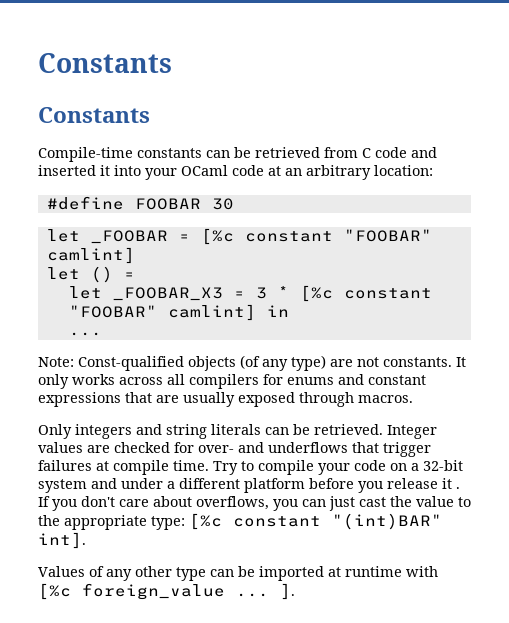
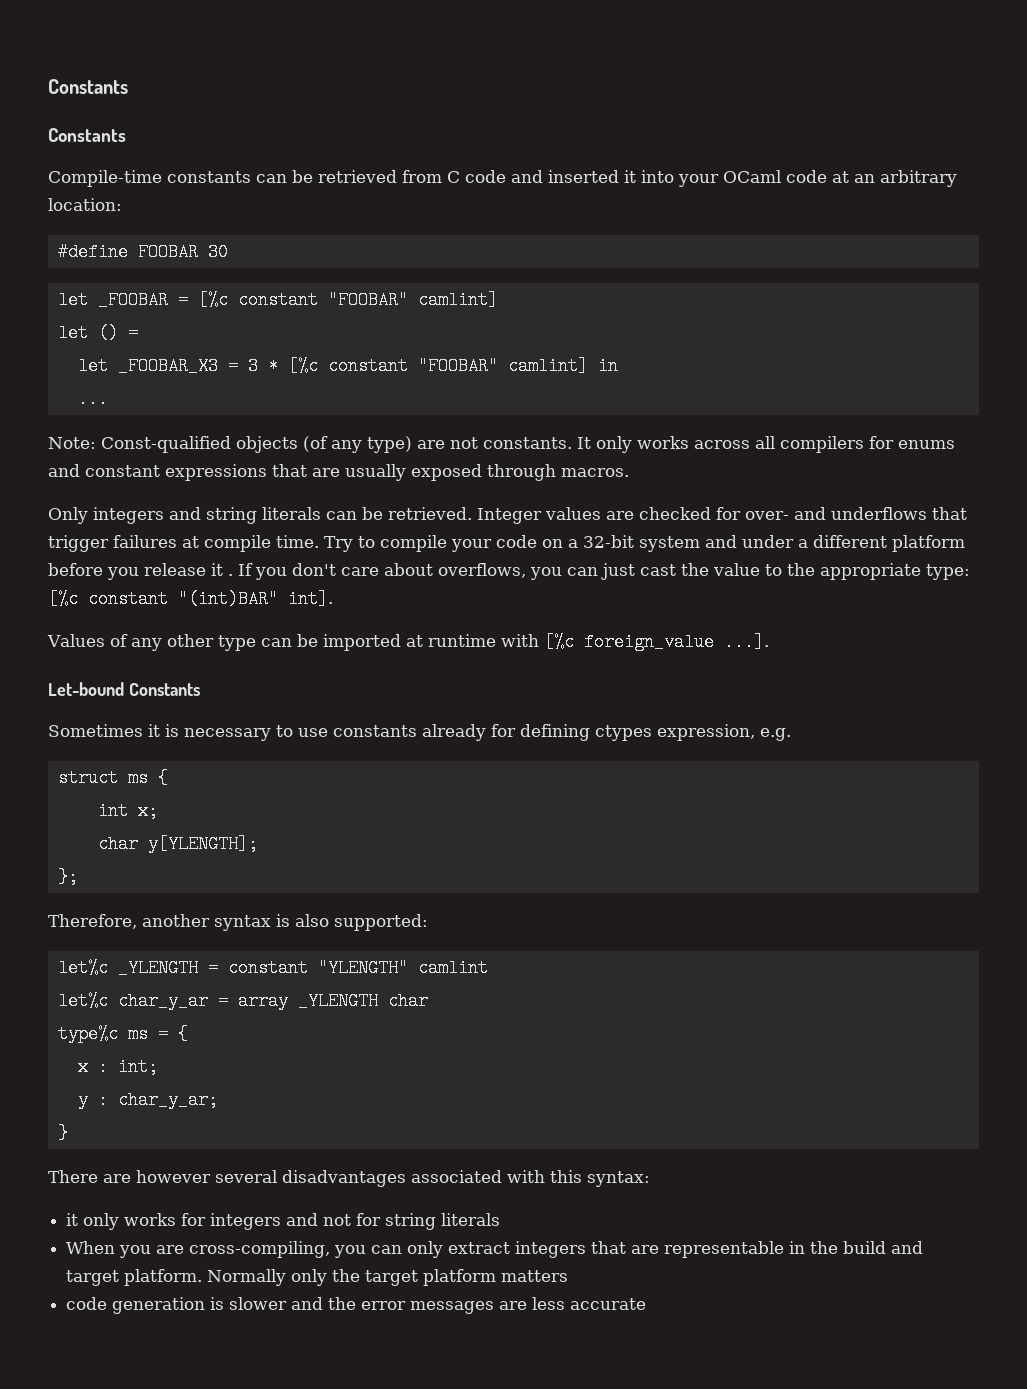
[236,583,295,600] ... ]. -> [723,633,769,651] [48,682,200,696] [48,724,791,741] [57,769,168,787] [97,802,158,820] [97,835,258,853] [57,868,78,886] [48,914,428,931] [57,959,488,977] [57,992,428,1010] [57,1025,188,1043] [77,1058,158,1076] [77,1091,218,1109] [57,1124,68,1142] [48,1170,650,1187] [66,1213,501,1230] [66,1241,924,1258] [66,1269,569,1286] [66,1297,647,1314] ...]. // Let-bound Constants // Sometimes it is necessary to use constants already for defining ctypes expression, e.g. // struct ms { // int x; // char y[YLENGTH]; // }; // Therefore, another syntax is also supported: // let%c _YLENGTH = constant "YLENGTH" camlint // let%c char_y_ar = array _YLENGTH char // type%c ms = { // x : int; // y : char_y_ar; // } // There are however several disadvantages associated with this syntax: // it only works for integers and not for string literals // When you are cross-compiling, you can only extract integers that are representable in the build and target platform. Normally only the target platform matters // code generation is slower and the error messages are less accurate

